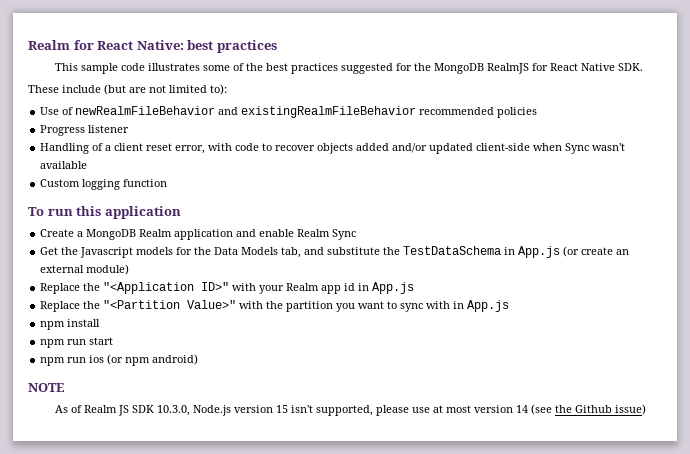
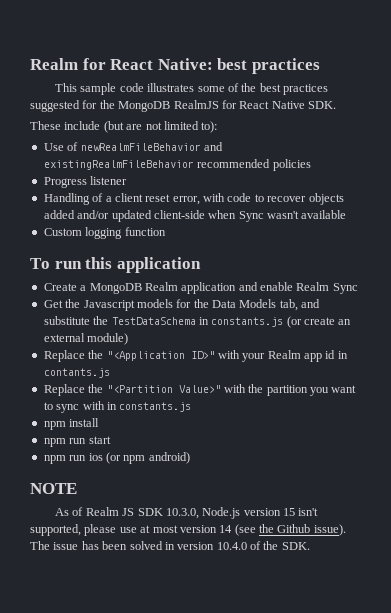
[518,246,561,258] App.js -> [211,317,284,327] constants.js
[372,282,415,294] App.js -> [43,368,110,378] contants.js
[467,300,510,312] App.js -> [119,402,192,412] constants.js
[615,404,647,415] issue) -> [313,524,346,536] [30,541,310,550] issue). The issue has been solved in version 10.4.0 of the SDK.

